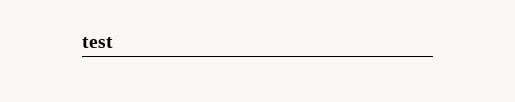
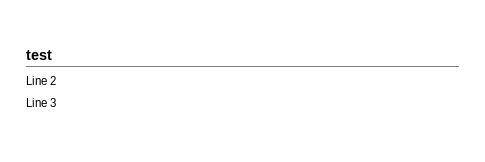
(113, 42) none -> [26,76,57,85] [26,98,57,107] // Line 2 // Line 3

